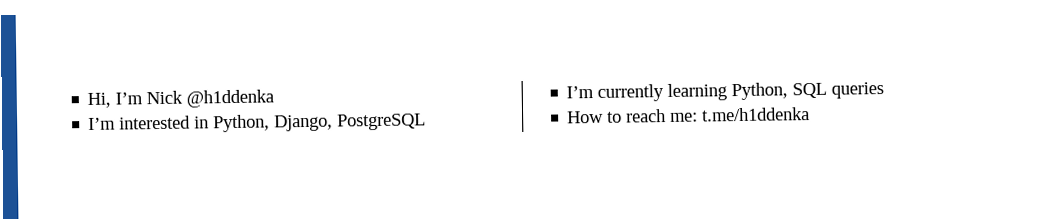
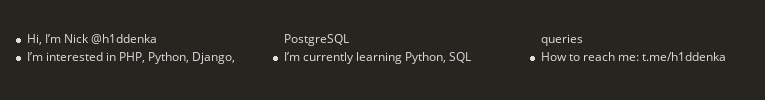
(210, 122) none -> [118,52,145,63] PHP,

